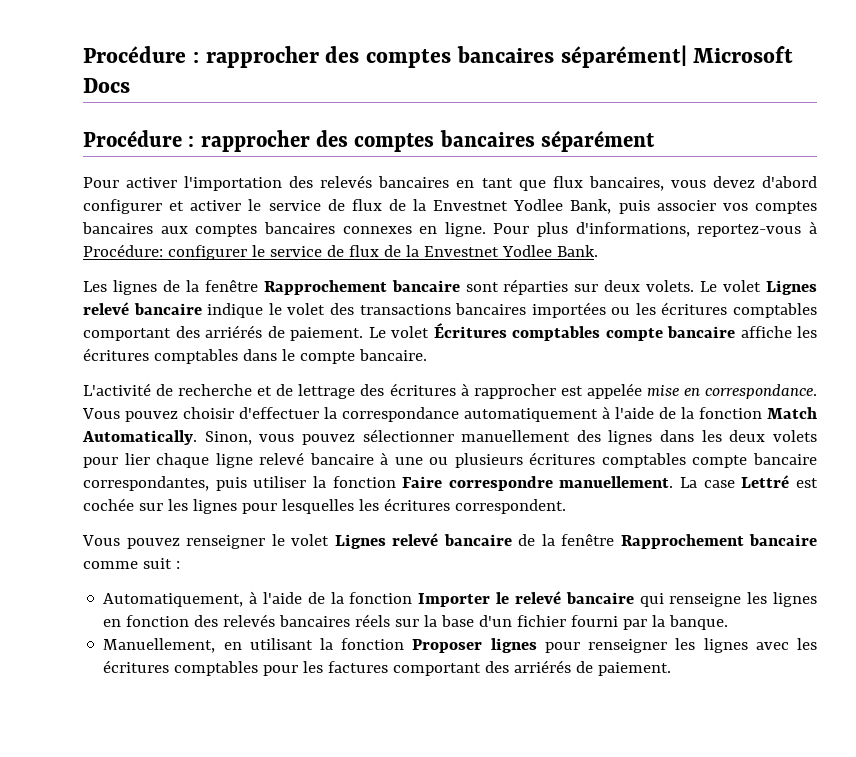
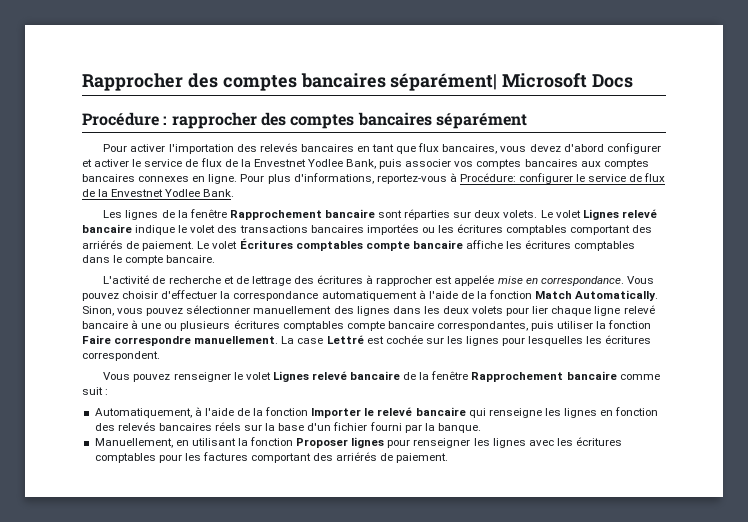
[83,46,319,68] Procédure : rapprocher -> [82,73,183,91] Rapprocher

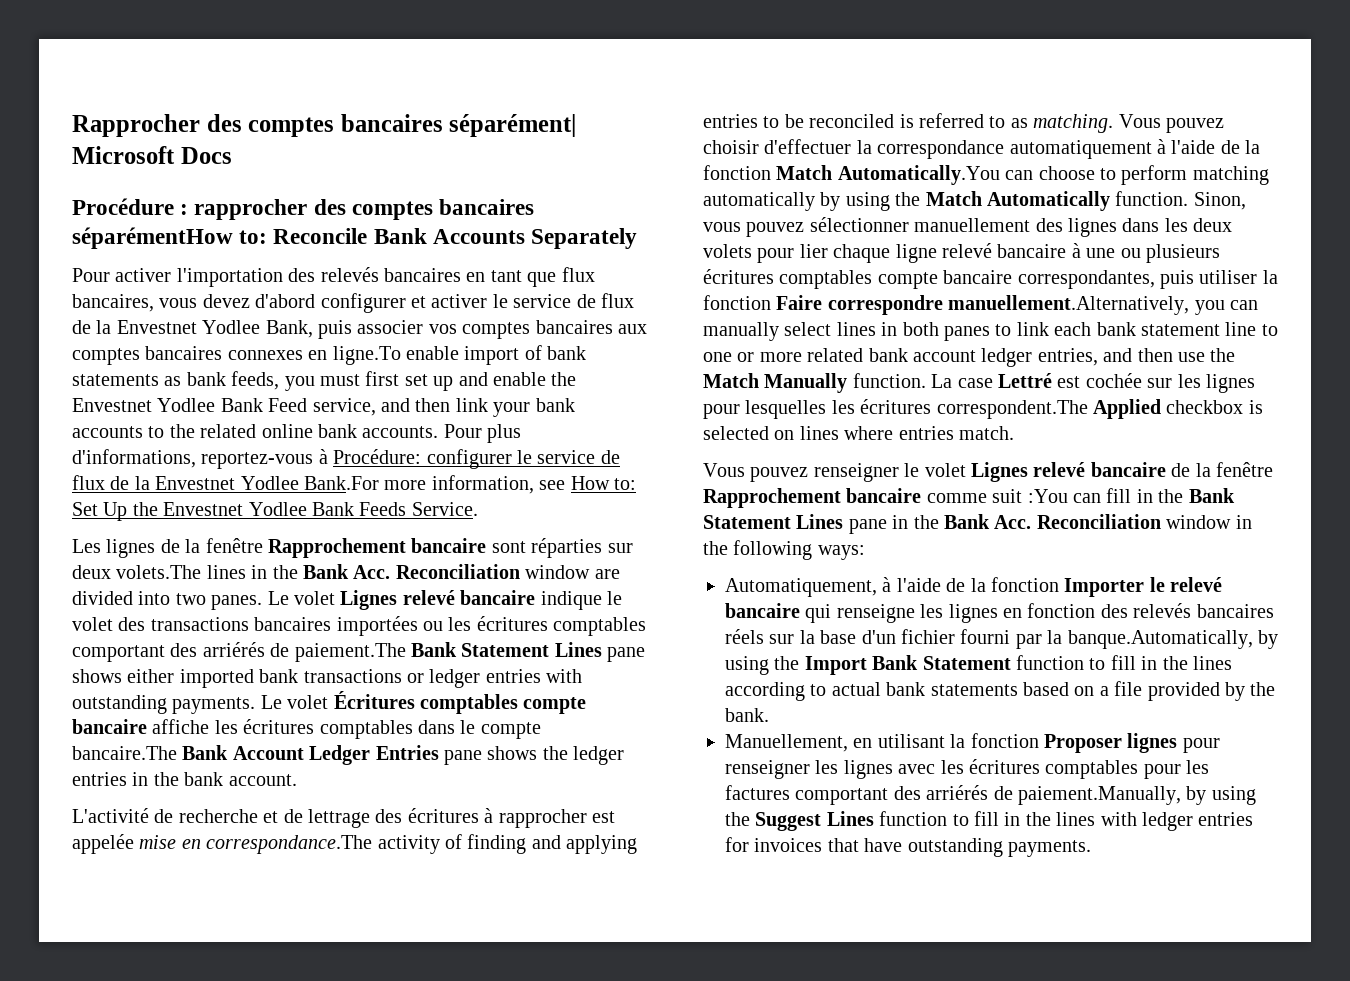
[435,113,527,129] séparément -> [72,227,638,249] séparémentHow to: Reconcile Bank Accounts Separately
[208,174,238,184] ligne. -> [332,345,587,365] [72,371,577,391] [72,398,575,417] [72,424,439,438] ligne.To enable import of bank statements as bank feeds, you must first set up and enable the Envestnet Yodlee Bank Feed service, and then link your bank accounts to the related online bank accounts.
[203,189,235,197] Bank. -> [304,475,636,494] [72,502,478,521] Bank.For more information, see How to: Set Up the Envestnet Yodlee Bank Feeds Service.
[503,210,538,218] volets. -> [116,564,620,579] [72,591,263,610] volets.The lines in the Bank Acc. Reconciliation window are divided into two panes.
[142,241,195,251] paiement. -> [294,642,646,662] [72,669,583,688] [72,695,256,714] paiement.The Bank Statement Lines pane shows either imported bank transactions or ledger entries with outstanding payments.
[166,255,216,263] bancaire. -> [72,745,625,765] [72,772,297,786] bancaire.The Bank Account Ledger Entries pane shows the ledger entries in the bank account.
[540,276,624,286] correspondance. -> [206,834,638,854] [703,113,1114,133] correspondance.The activity of finding and applying entries to be reconciled is referred to as matching.
[575,290,659,301] Automatically. -> [837,165,1269,185] [703,191,1189,211] Automatically.You can choose to perform matching automatically by using the Match Automatically function.
[194,336,279,344] manuellement. -> [948,295,1258,315] [703,322,1278,341] [703,348,1236,367] [703,373,926,393] manuellement.Alternatively, you can manually select lines in both panes to link each bank statement line to one or more related bank account ledger entries, and then use the Match Manually function.
[82,351,160,361] correspondent. -> [936,399,1263,419] [703,426,1014,440] correspondent.The Applied checkbox is selected on lines where entries match.
[105,389,109,395] : -> [1027,488,1235,503] [703,514,1252,534] [703,540,865,560] :You can fill in the Bank Statement Lines pane in the Bank Acc. Reconciliation window in the following ways:
[437,423,481,433] banque. -> [1067,630,1278,649] [725,655,1232,675] [725,681,1276,701] [725,708,769,722] banque.Automatically, by using the Import Bank Statement function to fill in the lines according to actual bank statements based on a file provided by the bank.
[396,453,449,463] paiement. -> [1018,786,1256,805] [725,811,1254,831] [725,837,1091,857] paiement.Manually, by using the Suggest Lines function to fill in the lines with ledger entries for invoices that have outstanding payments.

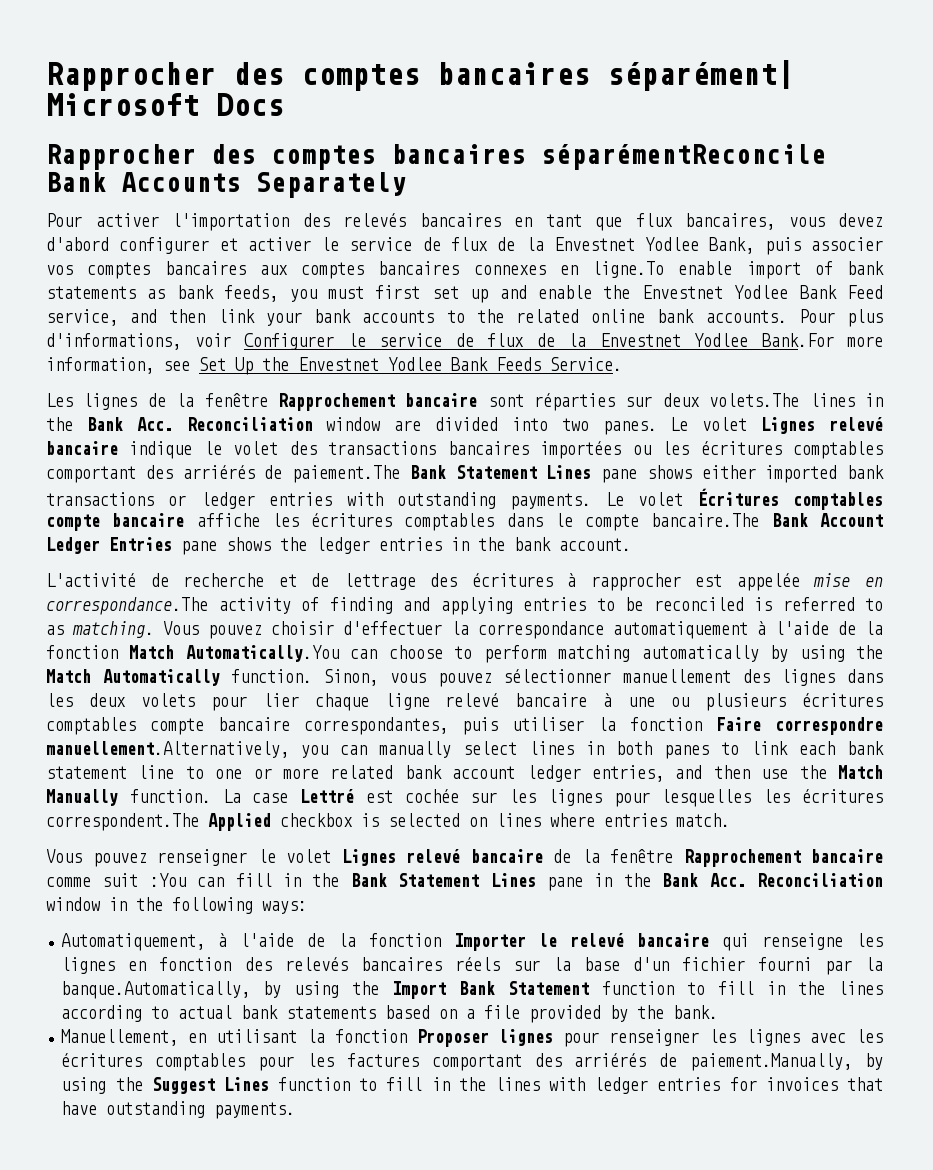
[72,198,535,220] [72,227,368,249] Procédure : rapprocher des comptes bancaires séparémentHow to: Reconcile -> [46,144,826,170] Rapprocher des comptes bancaires séparémentReconcile
[201,449,512,469] reportez-vous à Procédure: configurer -> [194,333,334,350] voir Configurer
[570,476,636,490] How to: -> (190, 366) none

